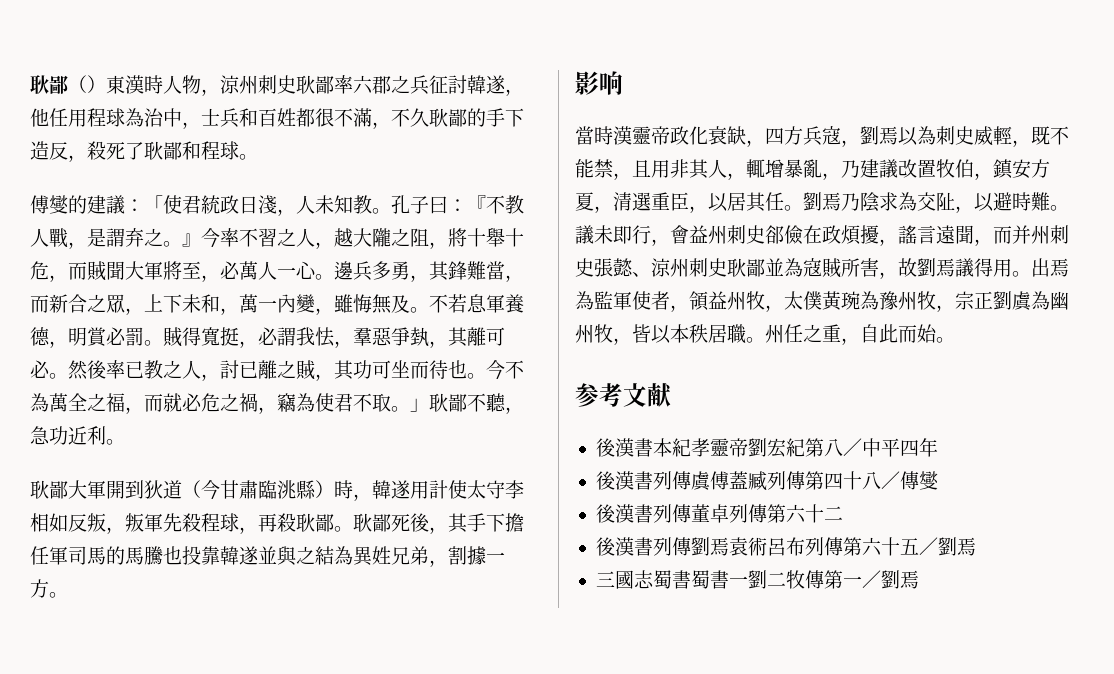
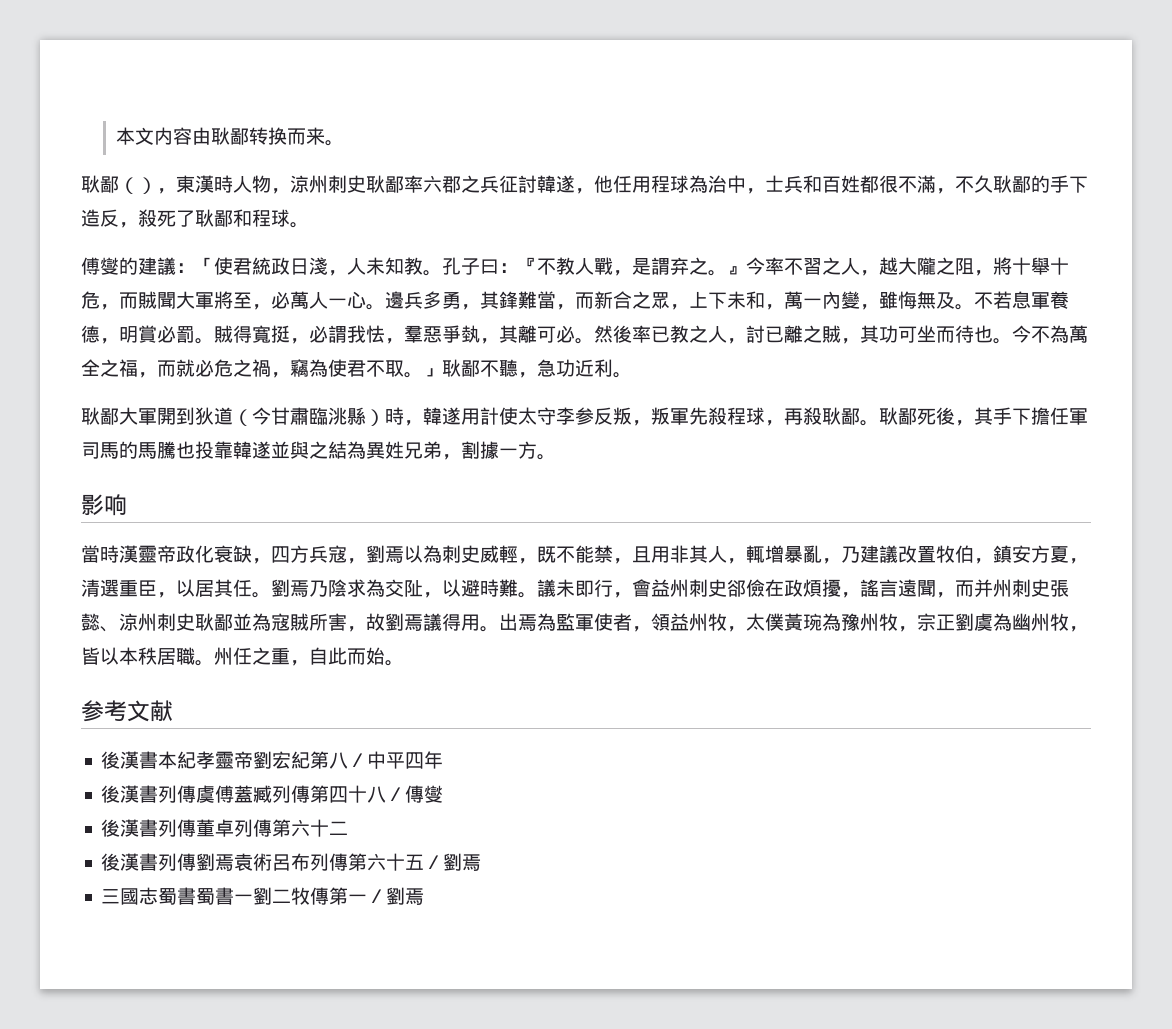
(30, 84) none -> [115,127,344,146] 本文内容由耿鄙转换而来。 //
(106, 84) none -> [157,188,176,194] ，
[30,513,68,532] 相如 -> [575,407,594,425] 参

